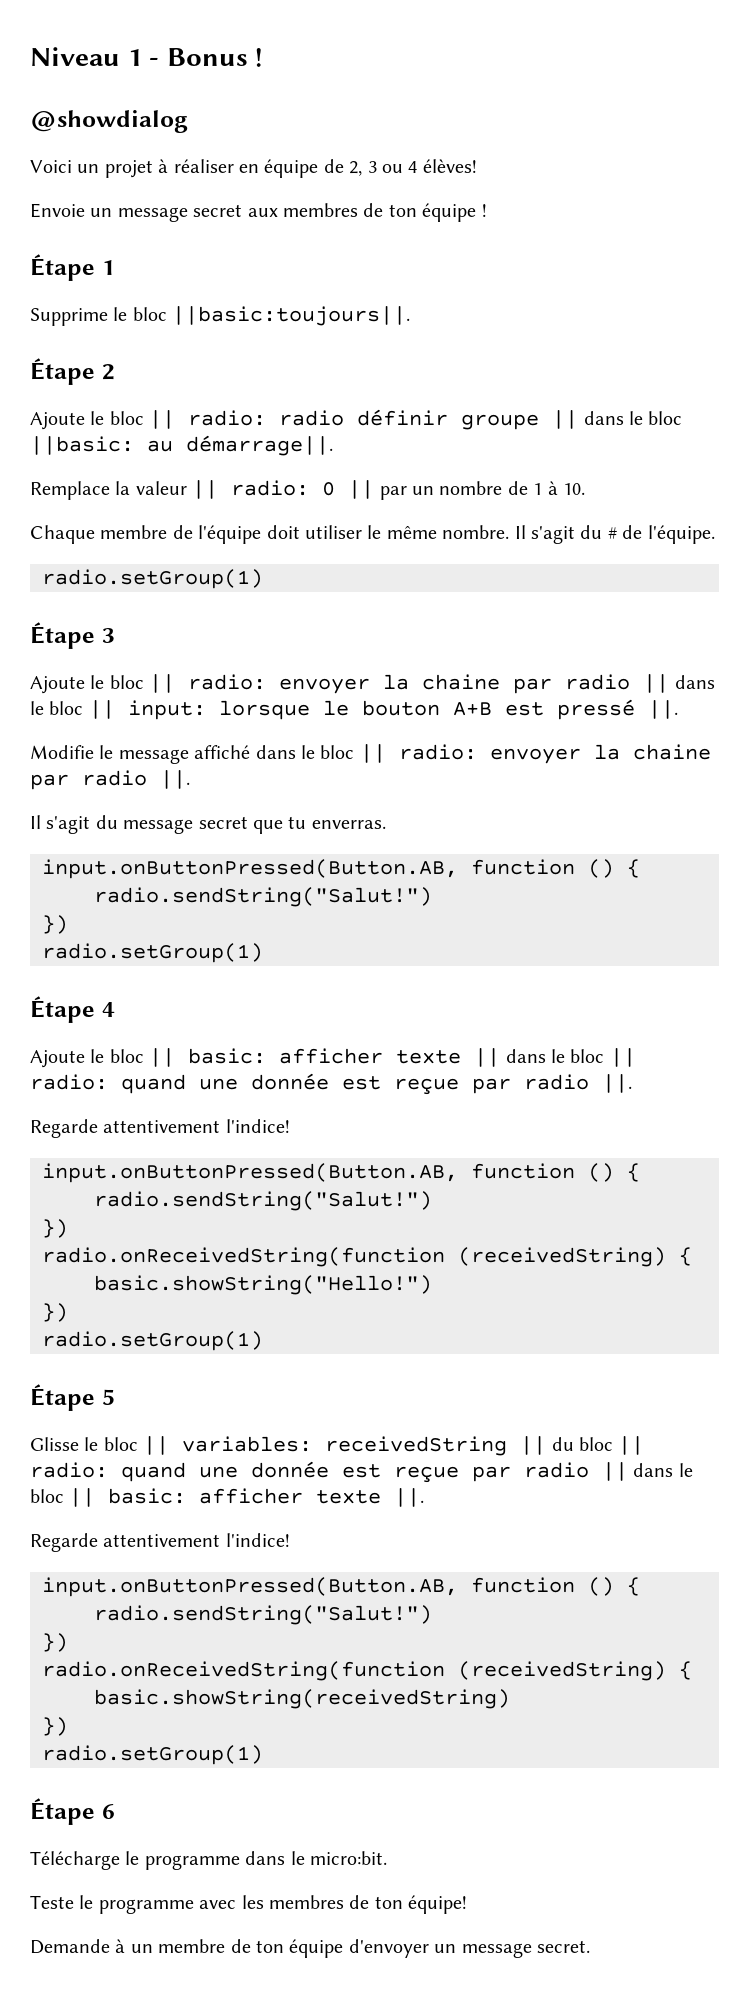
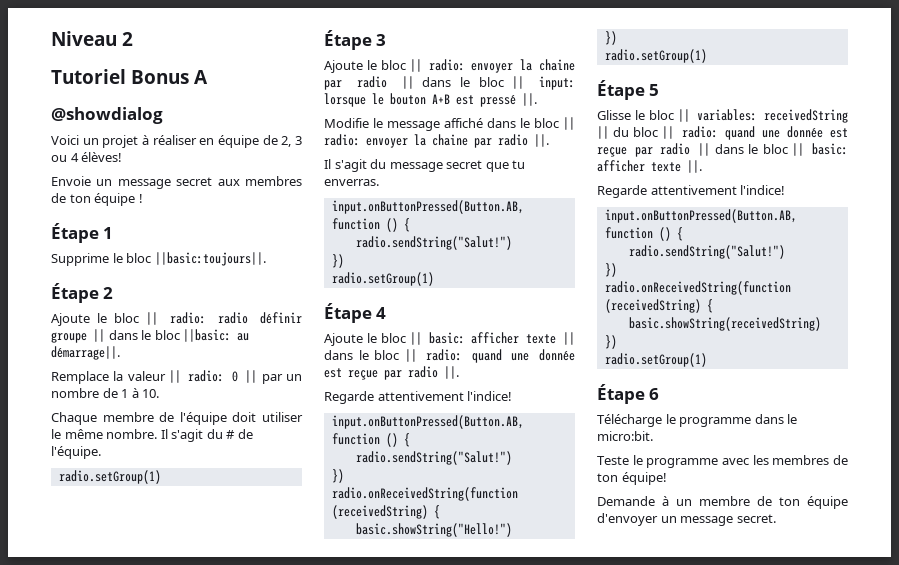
[127,48,264,67] 1 - Bonus ! -> [122,32,133,46] [51,69,208,84] 2 // Tutoriel Bonus A

